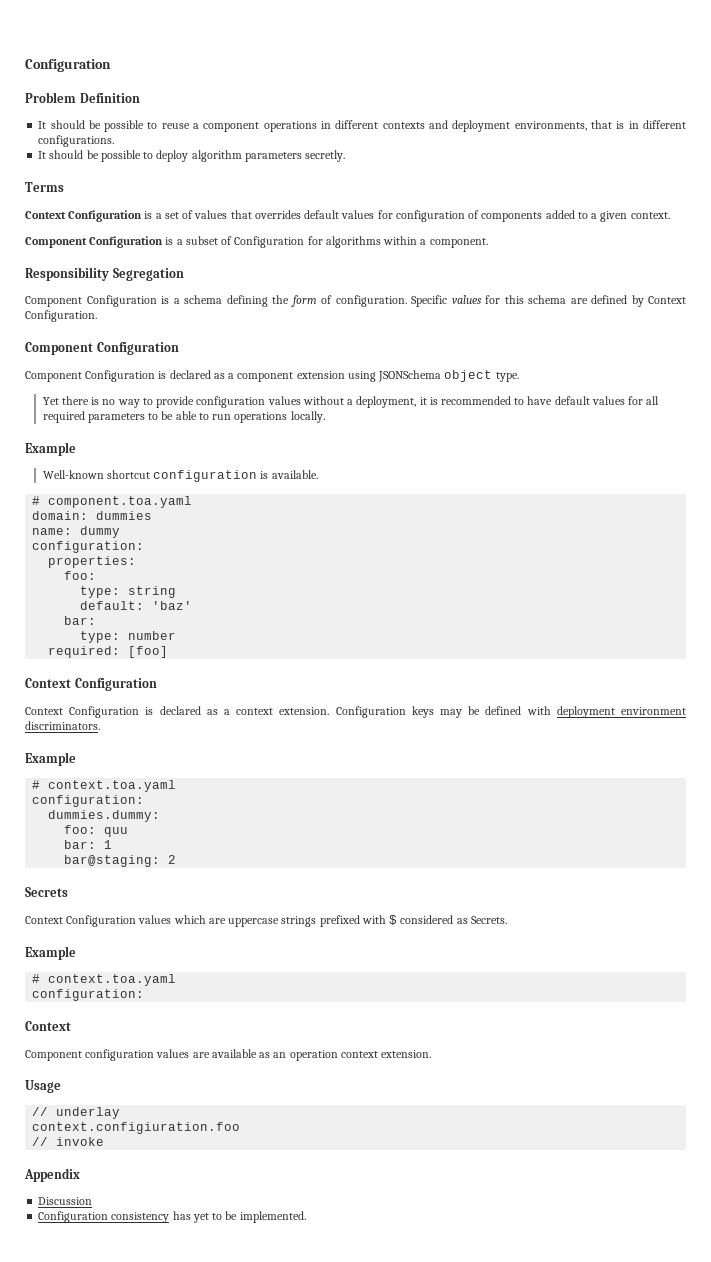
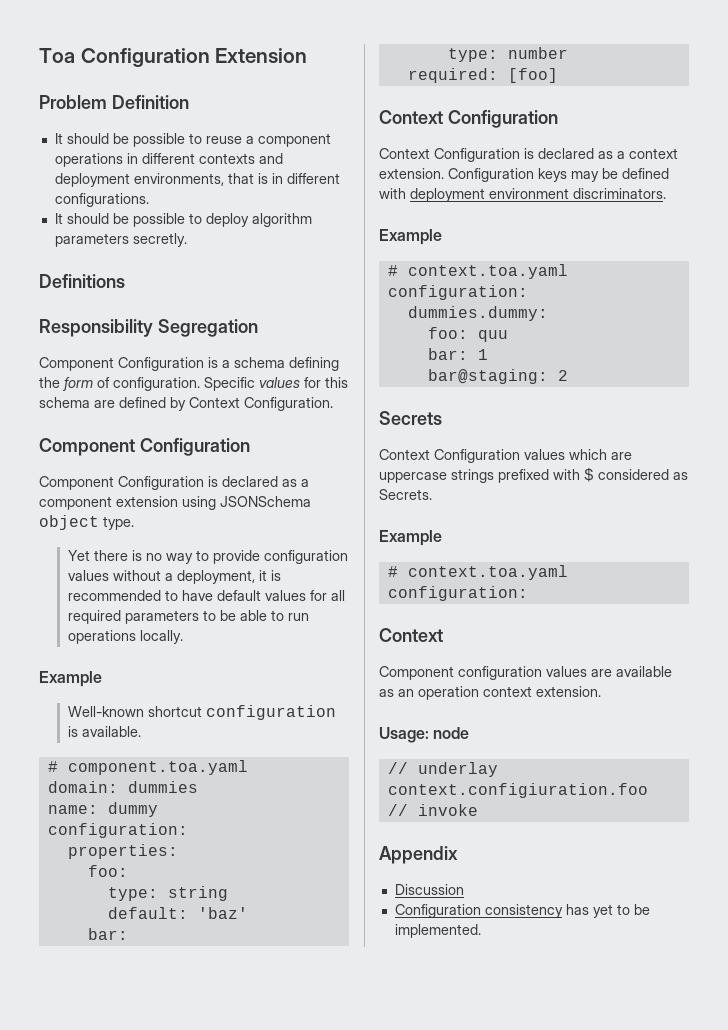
[25,59,111,72] Configuration -> [39,48,308,67] Toa Configuration Extension
[25,182,64,192] [25,210,670,222] [25,236,488,248] Terms // Context Configuration is a set of values that overrides default values for configuration of components added to a given context. // Component Configuration is a subset of Configuration for algorithms within a component. -> [39,274,125,288] Definitions
[25,1080,61,1093] Usage -> [379,727,470,743] Usage: node

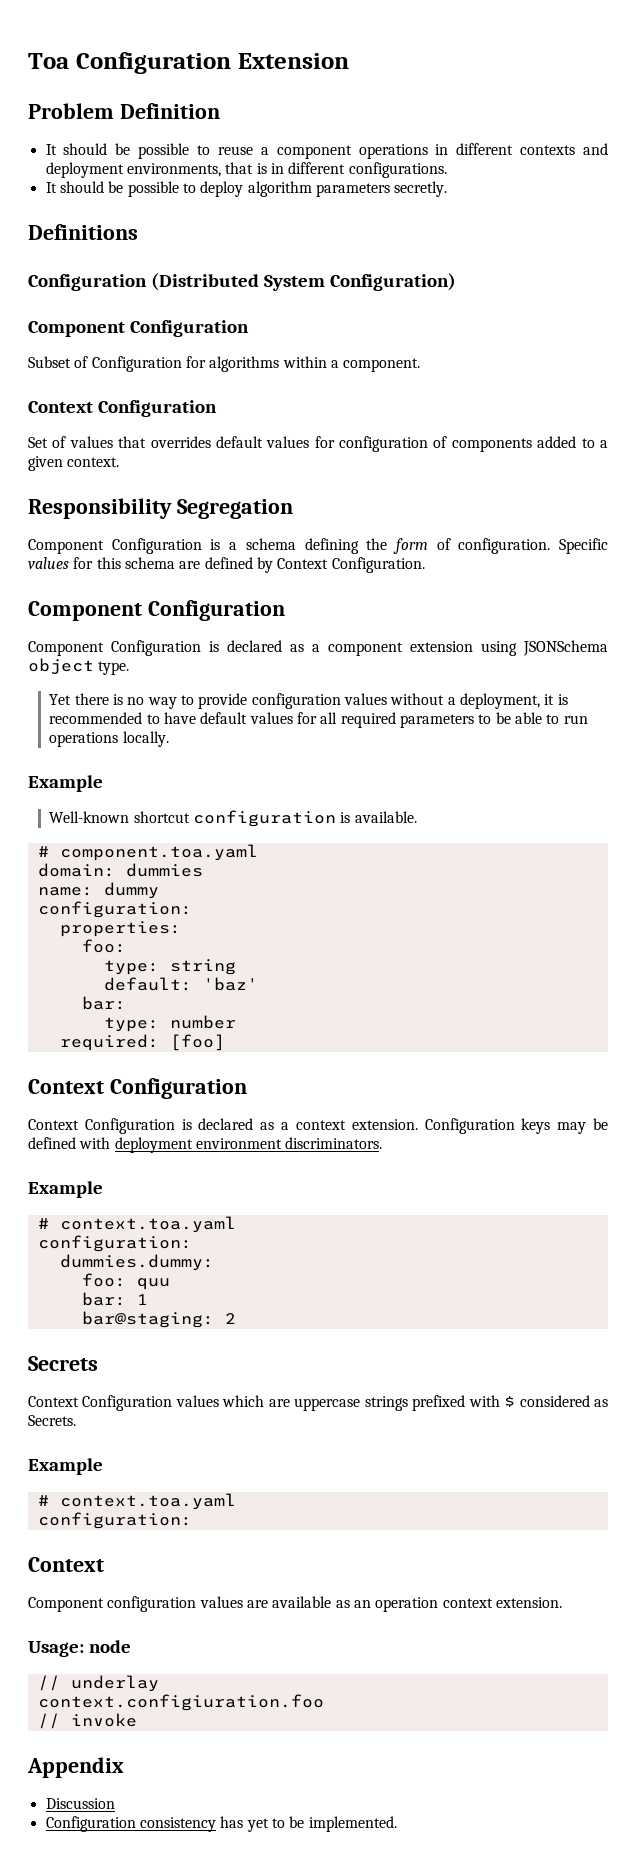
(125, 281) none -> [28,273,456,291] [28,320,249,337] [28,356,421,372] [28,400,217,417] [28,436,608,452] [28,456,120,471] // Configuration (Distributed System Configuration) // Component Configuration // Subset of Configuration for algorithms within a component. // Context Configuration // Set of values that overrides default values for configuration of components added to a given context.

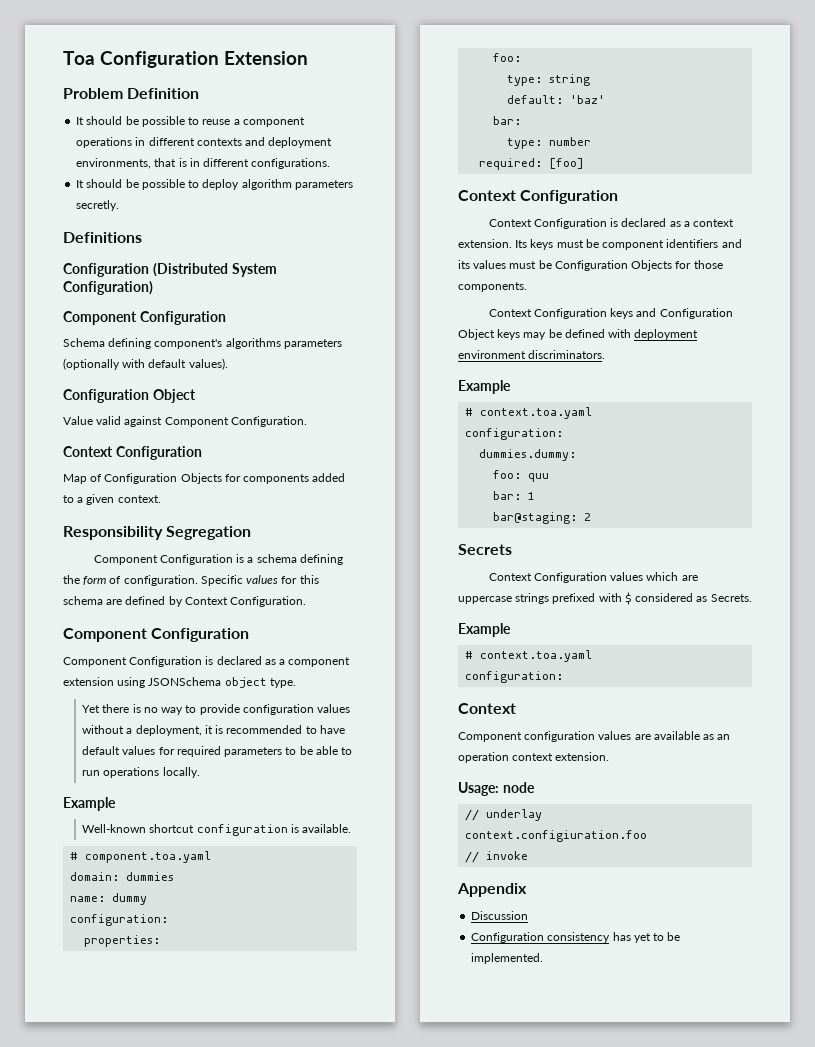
[28,356,421,372] [28,400,217,417] [28,436,448,452] Subset of Configuration for algorithms within a component. // Context Configuration // Set of values that overrides default values for configuration of -> [63,338,342,349] [63,358,228,370] [63,389,196,403] [63,416,307,427] [63,446,202,460] [63,473,241,484] Schema defining component's algorithms parameters (optionally with default values). // Configuration Object // Value valid against Component Configuration. // Context Configuration // Map of Configuration Objects for
[320,712,338,724] all -> (175, 751) none
[424,1118,515,1134] Configuration -> [515,239,742,250] [458,260,723,271] [458,282,527,292] [488,308,733,319] [458,329,495,340] Its keys must be component identifiers and its values must be Configuration Objects for those components. // Context Configuration keys and Configuration Object

